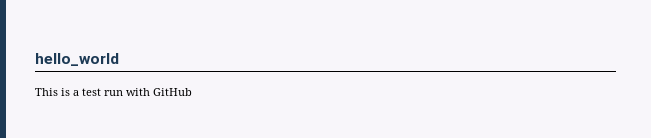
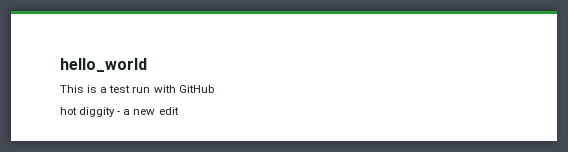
(192, 92) none -> [60,107,179,117] // hot diggity - a new edit

